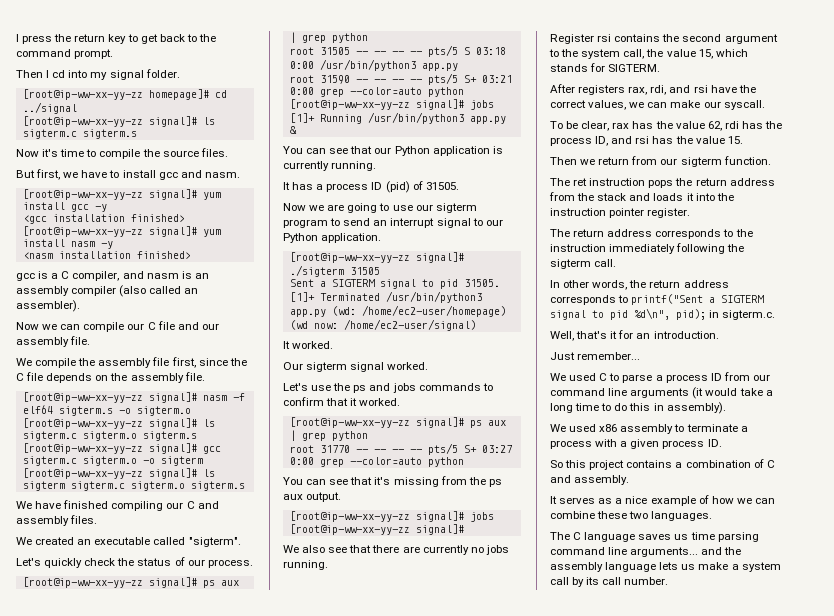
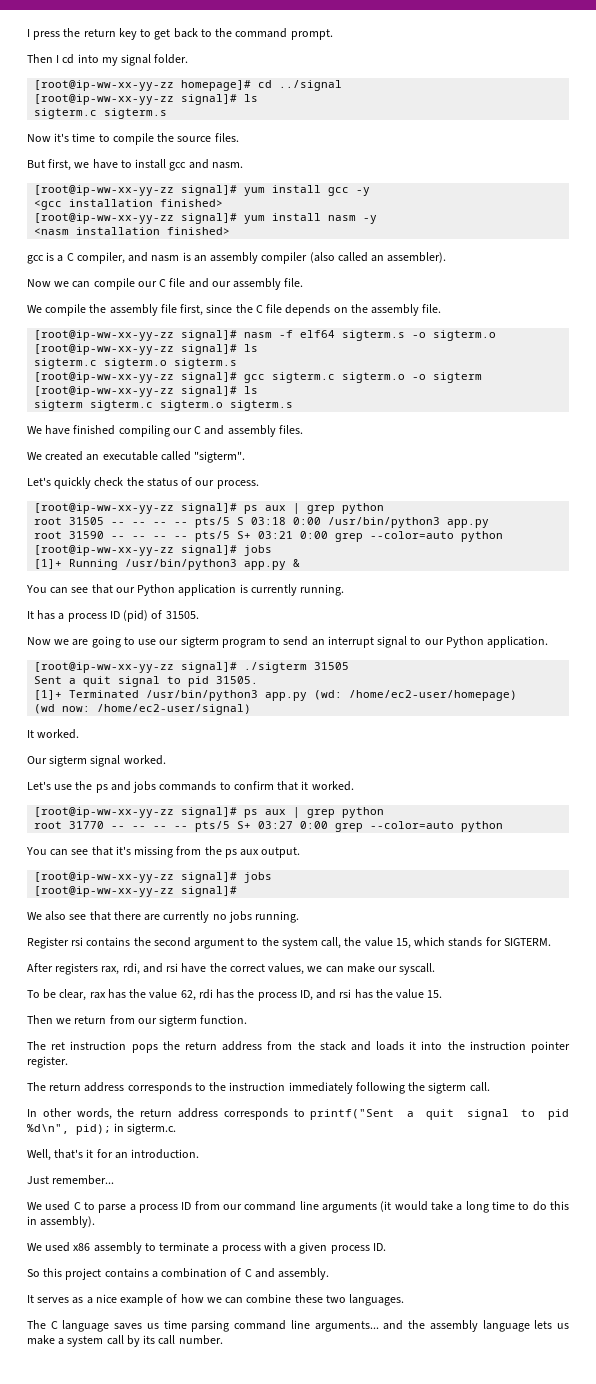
[331,279,375,287] SIGTERM -> [83,676,112,687] quit
[721,295,765,303] SIGTERM -> [426,1109,455,1120] quit

